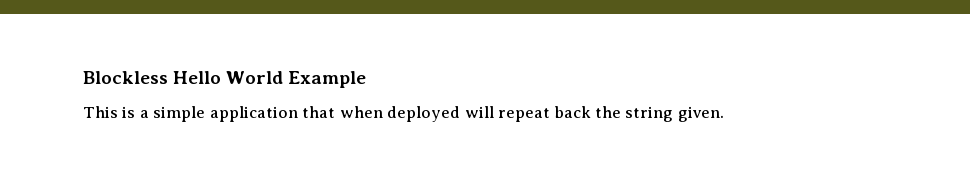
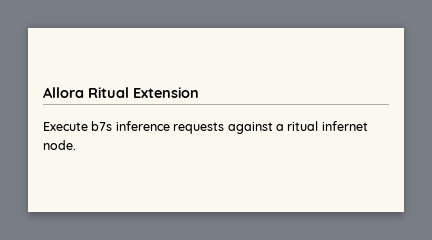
[83,71,367,88] [83,106,724,122] Blockless Hello World Example // This is a simple application that when deployed will repeat back the string given. -> [43,87,199,98] [43,121,368,134] [43,140,76,150] Allora Ritual Extension // Execute b7s inference requests against a ritual infernet node.

